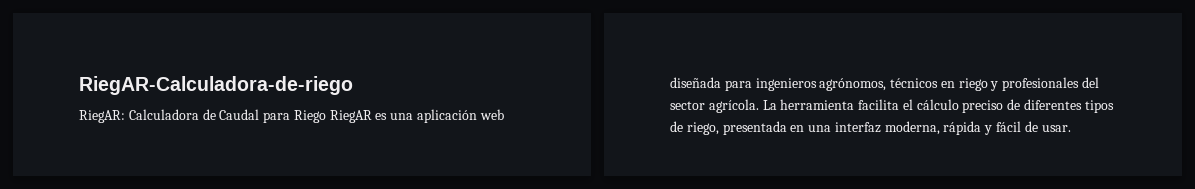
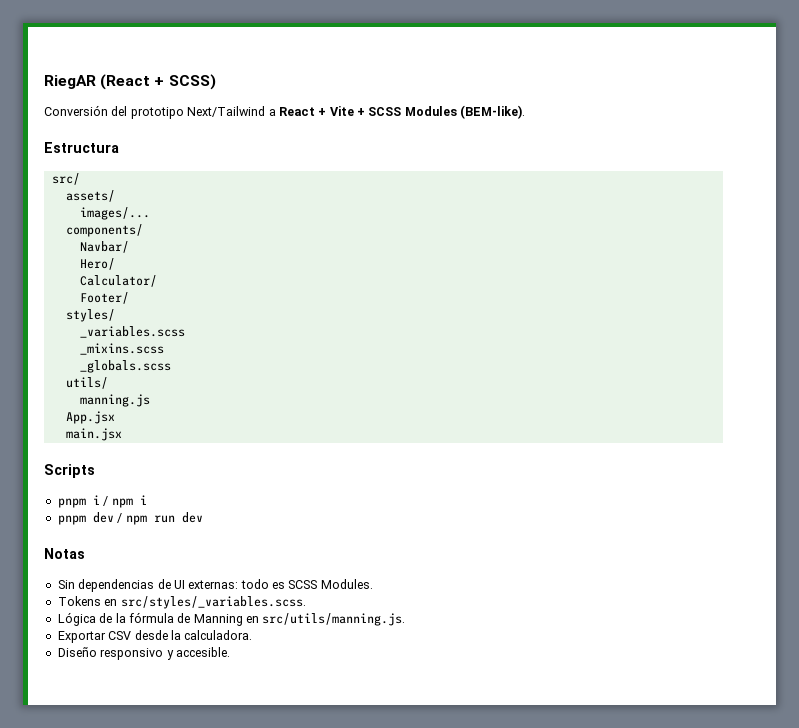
[79,76,353,95] [79,109,504,123] [670,77,1100,91] [670,99,1114,113] [670,121,1071,135] RiegAR-Calculadora-de-riego // RiegAR: Calculadora de Caudal para Riego RiegAR es una aplicación web diseñada para ingenieros agrónomos, técnicos en riego y profesionales del sector agrícola. La herramienta facilita el cálculo preciso de diferentes tipos de riego, presentada en una interfaz moderna, rápida y fácil de usar. -> [44,74,216,90] [44,105,526,119] [44,142,119,153] [51,173,80,185] [65,190,115,202] [79,207,150,220] [65,224,143,237] [79,241,129,253] [79,258,115,270] [79,275,157,287] [79,292,129,304] [65,309,115,322] [79,326,185,338] [79,343,164,355] [79,360,171,373] [65,377,108,389] [79,394,150,407] [65,411,115,424] [65,428,122,441] [44,464,95,478] [57,495,147,508] [57,512,203,525] [44,548,85,559] [57,579,373,592] [57,596,306,609] [57,612,406,626] [57,630,253,643] [57,647,230,660] RiegAR (React + SCSS) // Conversión del prototipo Next/Tailwind a React + Vite + SCSS Modules (BEM-like). // Estructura // src/ // assets/ // images/... // components/ // Navbar/ // Hero/ // Calculator/ // Footer/ // styles/ // _variables.scss // _mixins.scss // _globals.scss // utils/ // manning.js // App.jsx // main.jsx // Scripts // pnpm i / npm i // pnpm dev / npm run dev // Notas // Sin dependencias de UI externas: todo es SCSS Modules. // Tokens en src/styles/_variables.scss. // Lógica de la fórmula de Manning en src/utils/manning.js. // Exportar CSV desde la calculadora. // Diseño responsivo y accesible.

